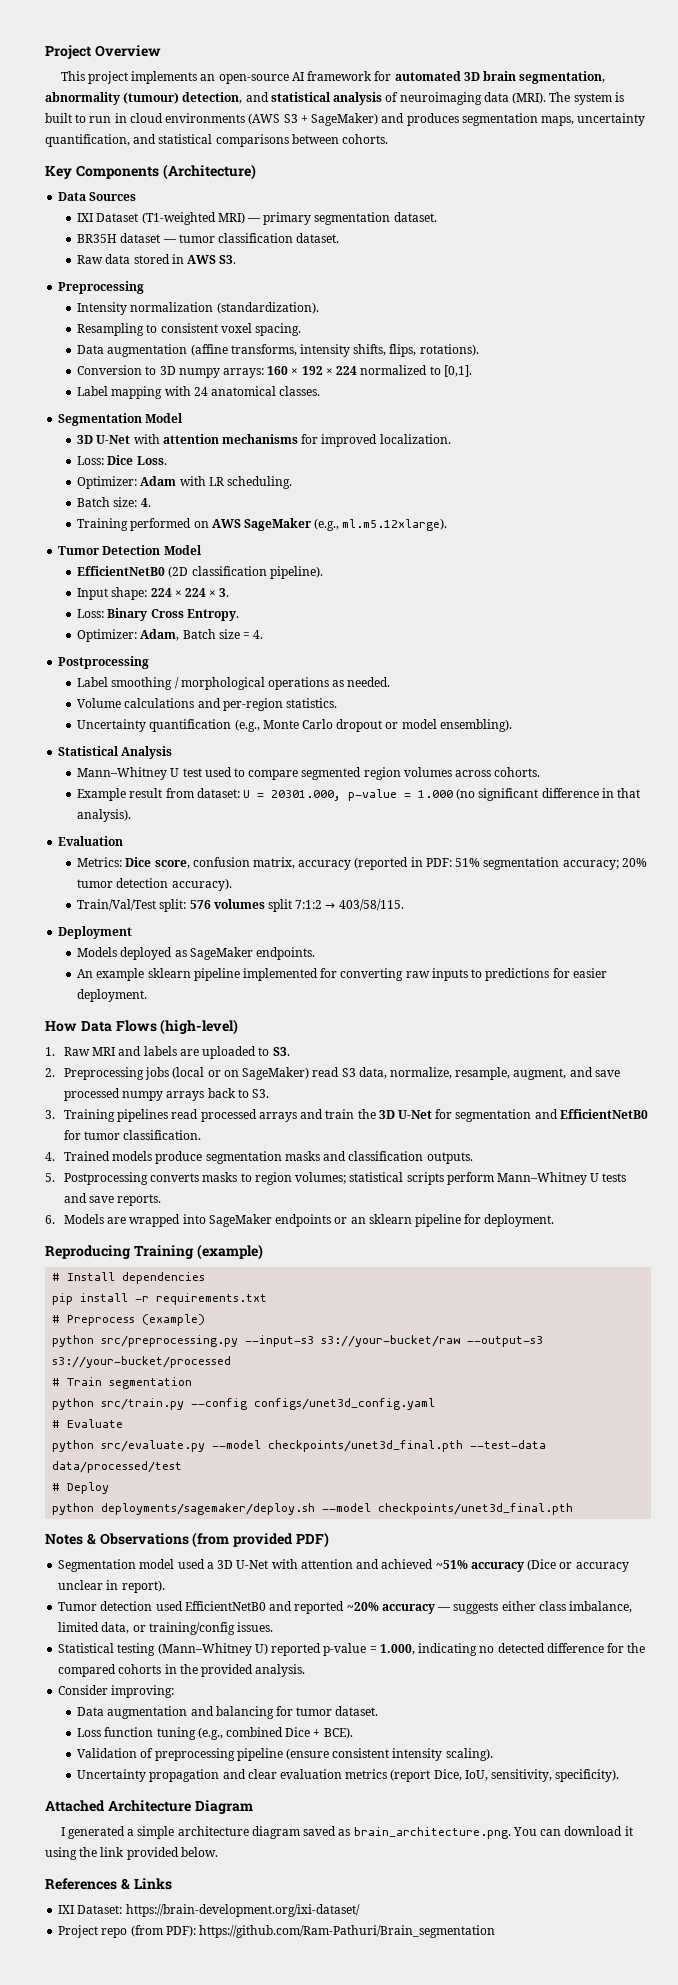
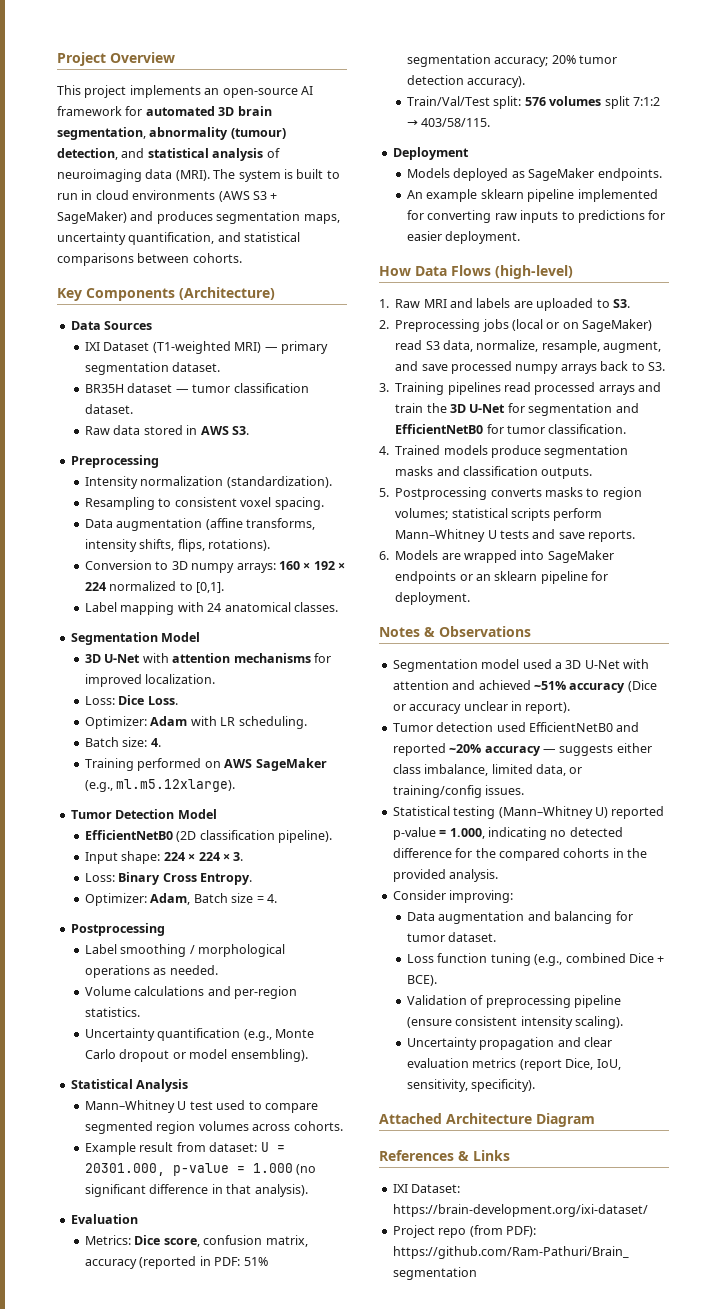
[45,1244,263,1260] [52,1272,206,1284] [52,1293,268,1305] [52,1314,206,1326] [52,1335,544,1347] [52,1356,232,1368] [52,1377,193,1389] [52,1398,436,1410] [52,1419,124,1428] [52,1440,547,1452] [52,1461,183,1473] [52,1482,110,1494] [52,1503,574,1515] // Reproducing Training (example) // # Install dependencies // pip install -r requirements.txt // # Preprocess (example) // python src/preprocessing.py --input-s3 s3://your-bucket/raw --output-s3 s3://your-bucket/processed // # Train segmentation // python src/train.py --config configs/unet3d_config.yaml // # Evaluate // python src/evaluate.py --model checkpoints/unet3d_final.pth --test-data data/processed/test // # Deploy // python deployments/sagemaker/deploy.sh --model checkpoints/unet3d_final.pth -> (471, 598) none
[192,1532,329,1548] (from provided PDF) -> (531, 631) none
[60,1826,633,1839] [45,1847,218,1860] // I generated a simple architecture diagram saved as brain_architecture.png. You can download it using the link provided below. -> (595, 1120) none

